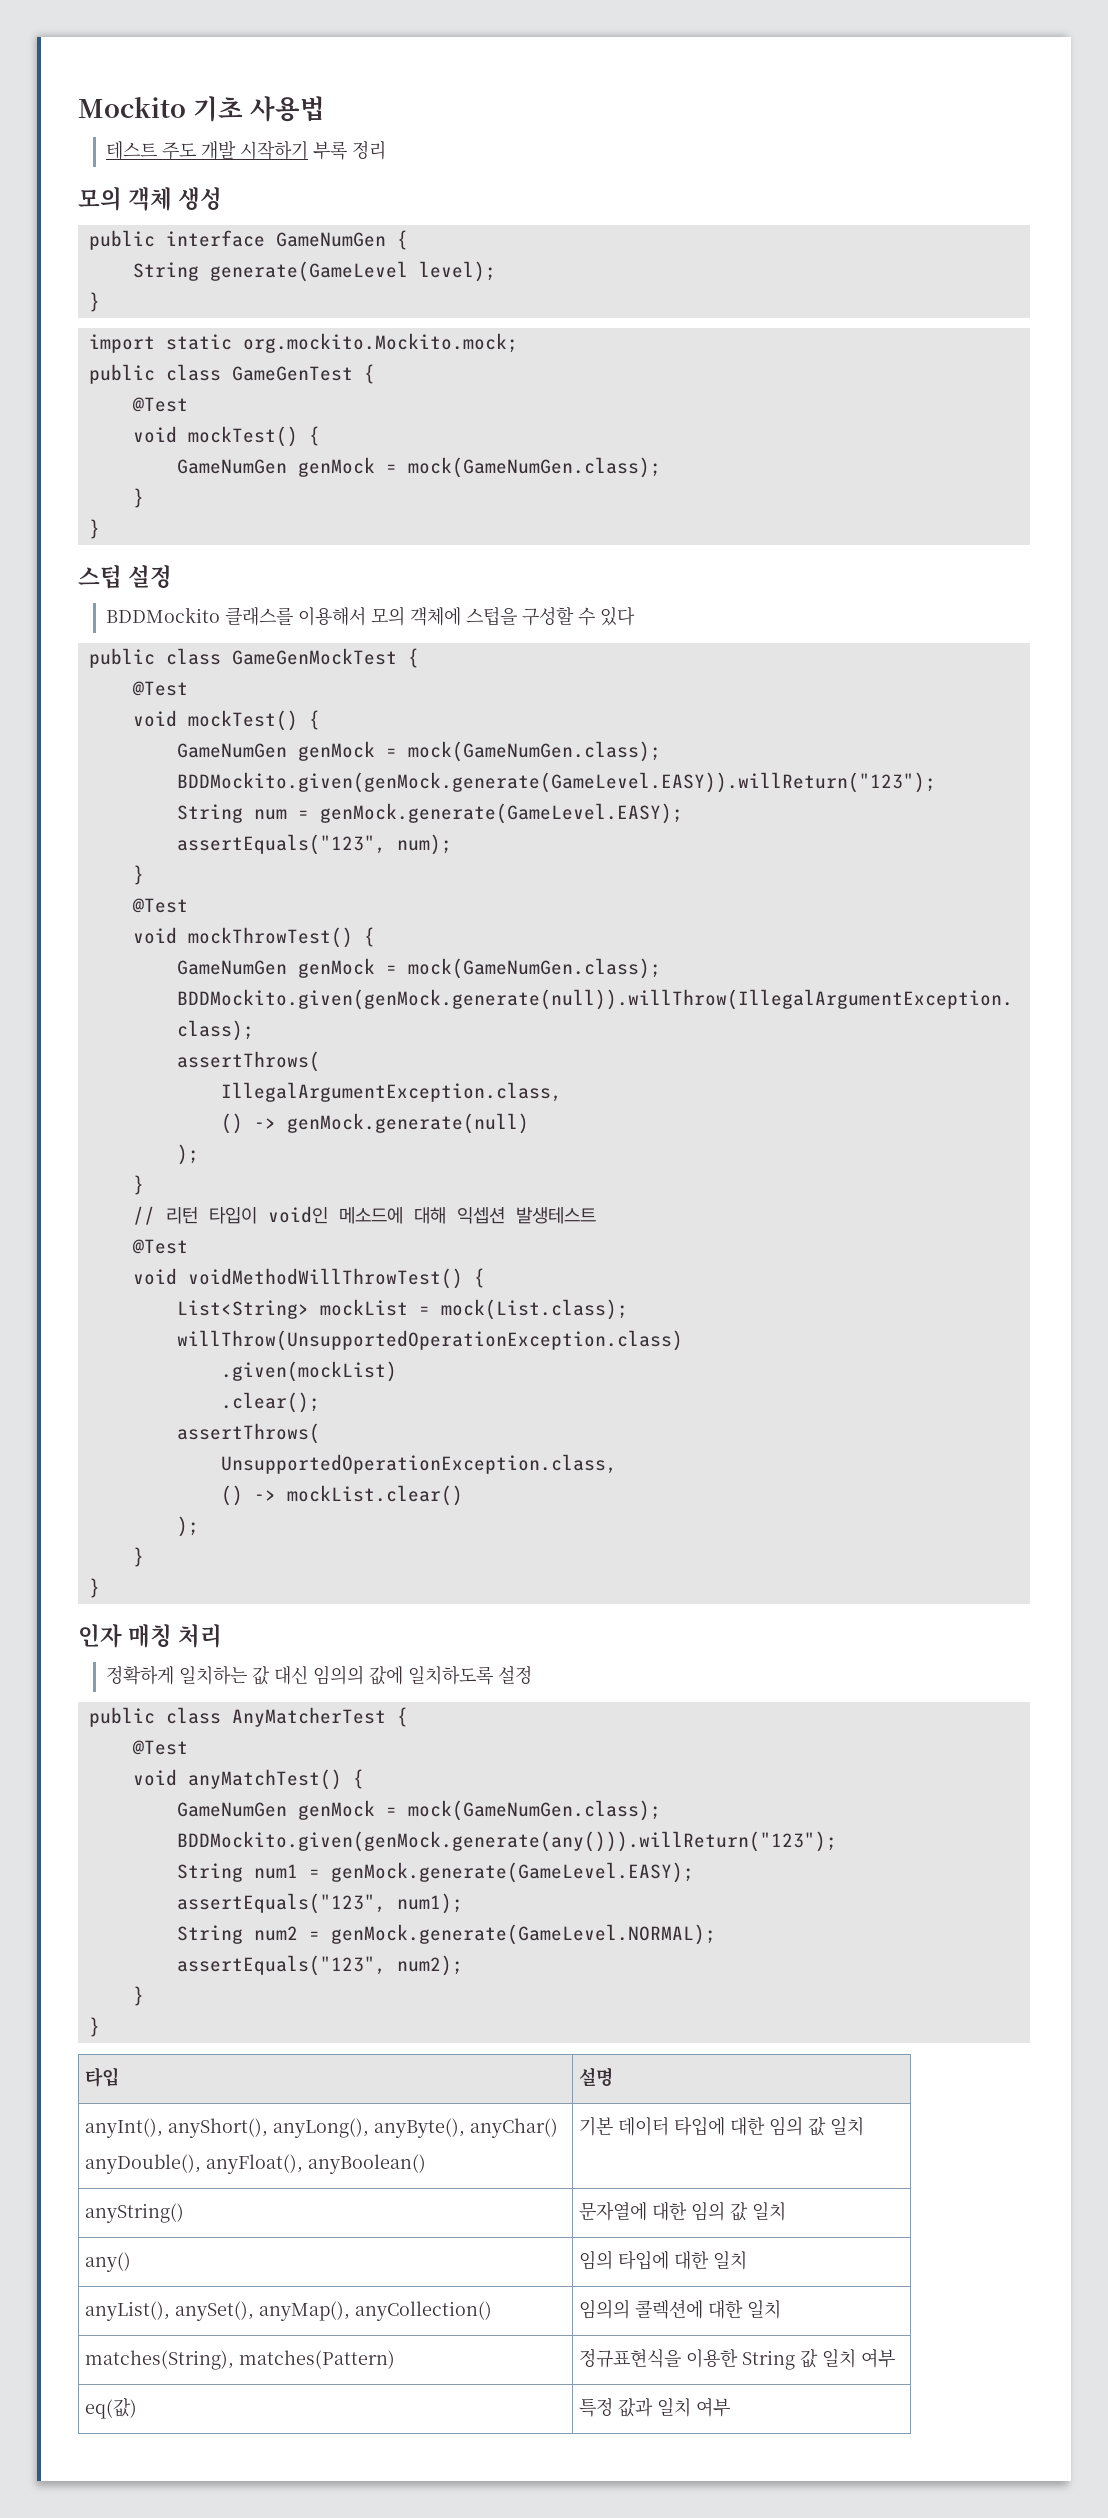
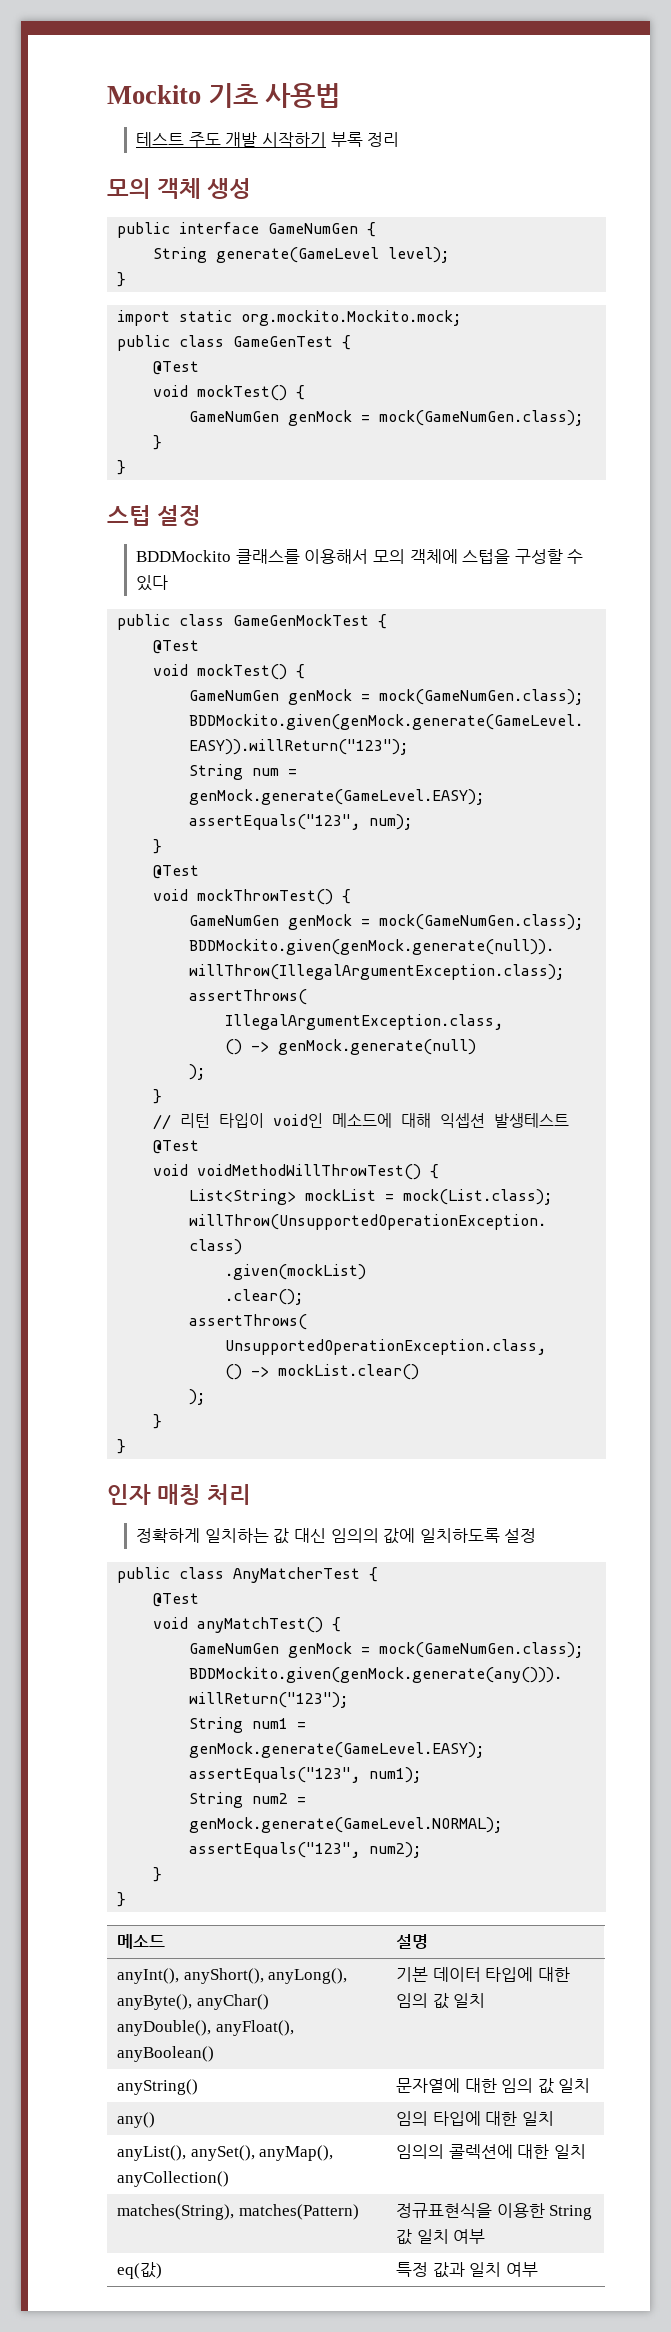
[85,2067,120,2087] 타입 -> [117,1934,166,1949] 메소드

